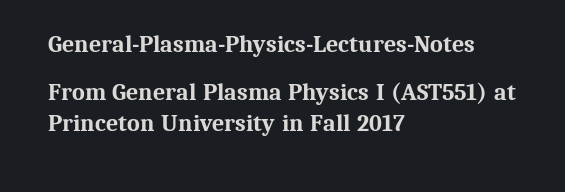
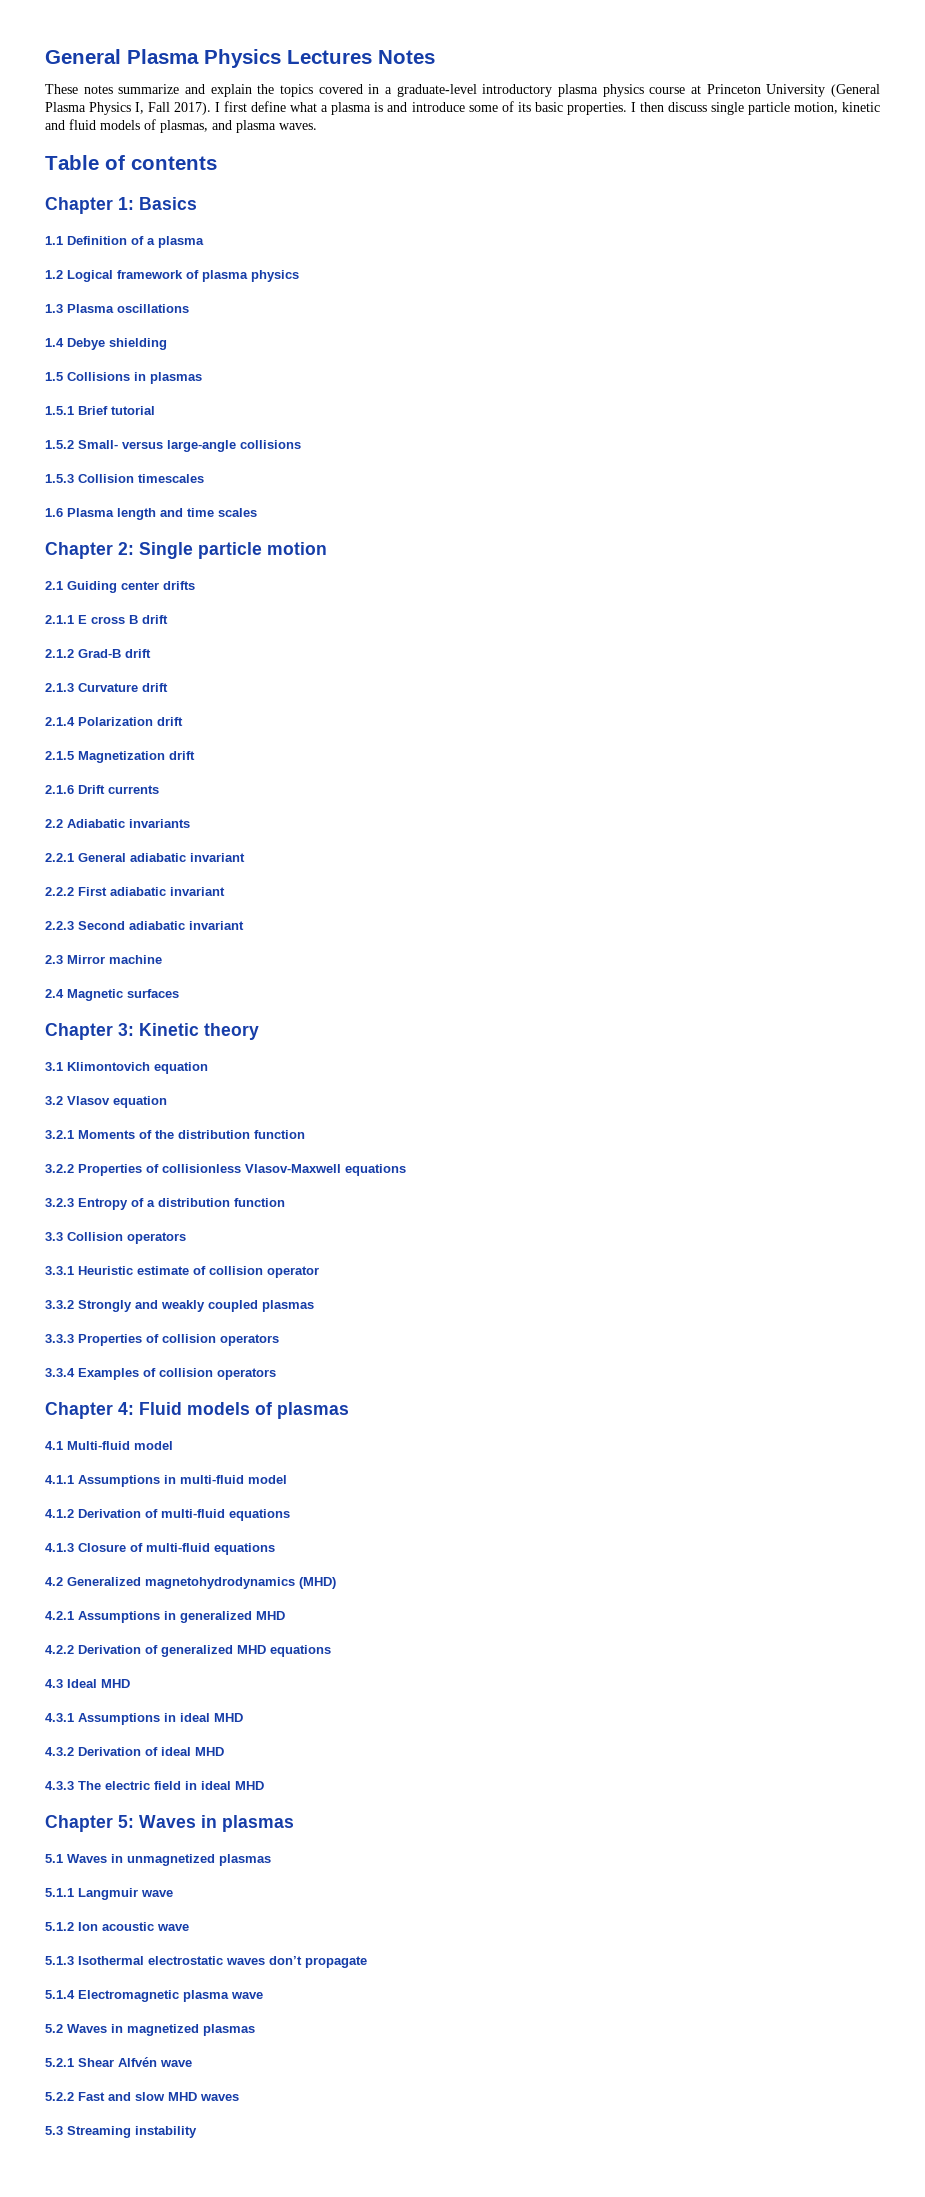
[48,35,475,57] [48,84,106,100] General-Plasma-Physics-Lectures-Notes // From -> (45, 56) none
[375,82,516,104] [48,114,405,136] I (AST551) at Princeton University in Fall 2017 -> [287,50,435,64] [45,84,880,97] [45,101,880,115] [45,119,317,133] [45,155,217,170] [45,197,197,214] [45,236,204,248] [45,270,299,282] [45,304,189,313] [45,338,167,350] [45,372,202,384] [45,406,155,415] [45,440,301,452] [45,474,204,483] [45,508,257,520] [45,542,327,559] [45,581,195,593] [45,615,168,624] [45,649,151,658] [45,683,168,692] [45,717,183,726] [45,751,195,763] [45,785,159,794] [45,819,190,828] [45,853,245,862] [45,887,225,896] [45,921,244,930] [45,955,162,964] [45,989,179,1001] [45,1023,259,1040] [45,1062,208,1074] [45,1096,167,1108] [45,1130,305,1139] [45,1164,406,1176] [45,1198,285,1210] [45,1232,186,1244] [45,1266,319,1278] [45,1300,314,1312] [45,1334,279,1346] [45,1368,276,1380] [45,1402,349,1419] [45,1441,173,1450] [45,1475,287,1487] [45,1509,290,1521] [45,1543,275,1555] [45,1577,336,1589] [45,1611,285,1623] [45,1645,331,1657] [45,1679,130,1688] [45,1713,243,1725] [45,1747,224,1756] [45,1781,264,1790] [45,1815,294,1832] [45,1854,271,1866] [45,1888,173,1900] [45,1922,189,1931] [45,1956,367,1968] [45,1990,263,2002] [45,2024,255,2036] [45,2057,192,2067] [45,2092,239,2101] [45,2126,197,2138] Lectures Notes // These notes summarize and explain the topics covered in a graduate-level introductory plasma physics course at Princeton University (General Plasma Physics I, Fall 2017). I first define what a plasma is and introduce some of its basic properties. I then discuss single particle motion, kinetic and fluid models of plasmas, and plasma waves. // Table of contents // Chapter 1: Basics // 1.1 Definition of a plasma // 1.2 Logical framework of plasma physics // 1.3 Plasma oscillations // 1.4 Debye shielding // 1.5 Collisions in plasmas // 1.5.1 Brief tutorial // 1.5.2 Small- versus large-angle collisions // 1.5.3 Collision timescales // 1.6 Plasma length and time scales // Chapter 2: Single particle motion // 2.1 Guiding center drifts // 2.1.1 E cross B drift // 2.1.2 Grad-B drift // 2.1.3 Curvature drift // 2.1.4 Polarization drift // 2.1.5 Magnetization drift // 2.1.6 Drift currents // 2.2 Adiabatic invariants // 2.2.1 General adiabatic invariant // 2.2.2 First adiabatic invariant // 2.2.3 Second adiabatic invariant // 2.3 Mirror machine // 2.4 Magnetic surfaces // Chapter 3: Kinetic theory // 3.1 Klimontovich equation // 3.2 Vlasov equation // 3.2.1 Moments of the distribution function // 3.2.2 Properties of collisionless Vlasov-Maxwell equations // 3.2.3 Entropy of a distribution function // 3.3 Collision operators // 3.3.1 Heuristic estimate of collision operator // 3.3.2 Strongly and weakly coupled plasmas // 3.3.3 Properties of collision operators // 3.3.4 Examples of collision operators // Chapter 4: Fluid models of plasmas // 4.1 Multi-fluid model // 4.1.1 Assumptions in multi-fluid model // 4.1.2 Derivation of multi-fluid equations // 4.1.3 Closure of multi-fluid equations // 4.2 Generalized magnetohydrodynamics (MHD) // 4.2.1 Assumptions in generalized MHD // 4.2.2 Derivation of generalized MHD equations // 4.3 Ideal MHD // 4.3.1 Assumptions in ideal MHD // 4.3.2 Derivation of ideal MHD // 4.3.3 The electric field in ideal MHD // Chapter 5: Waves in plasmas // 5.1 Waves in unmagnetized plasmas // 5.1.1 Langmuir wave // 5.1.2 Ion acoustic wave // 5.1.3 Isothermal electrostatic waves don’t propagate // 5.1.4 Electromagnetic plasma wave // 5.2 Waves in magnetized plasmas // 5.2.1 Shear Alfvén wave // 5.2.2 Fast and slow MHD waves // 5.3 Streaming instability

